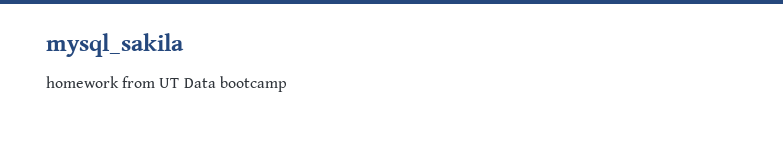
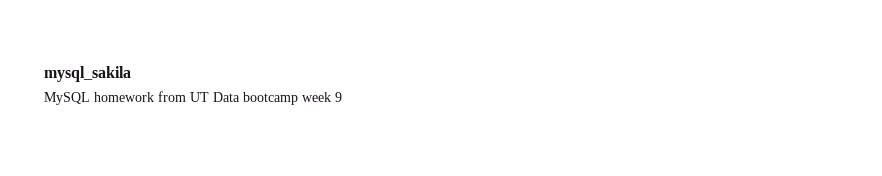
(184, 45) none -> [44,92,90,105] MySQL
(287, 84) none -> [302,92,342,102] week 9

